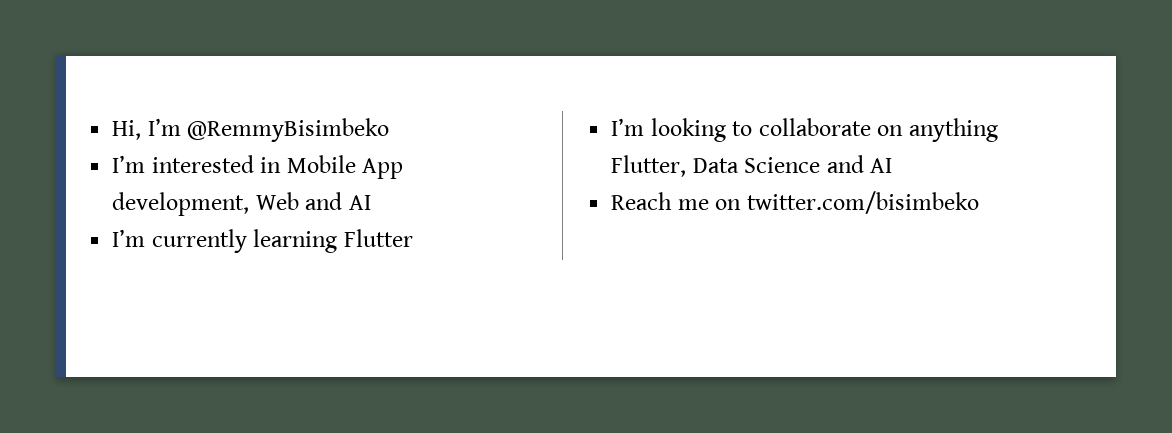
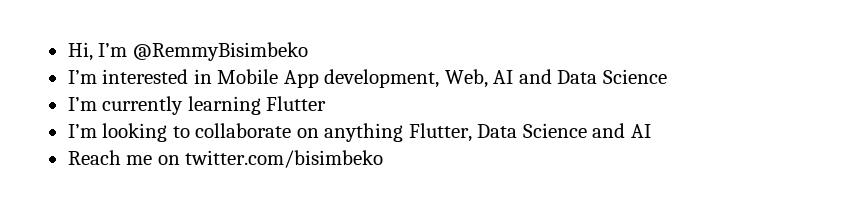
[255,192,371,210] Web and AI -> [444,69,667,88] Web, AI and Data Science

